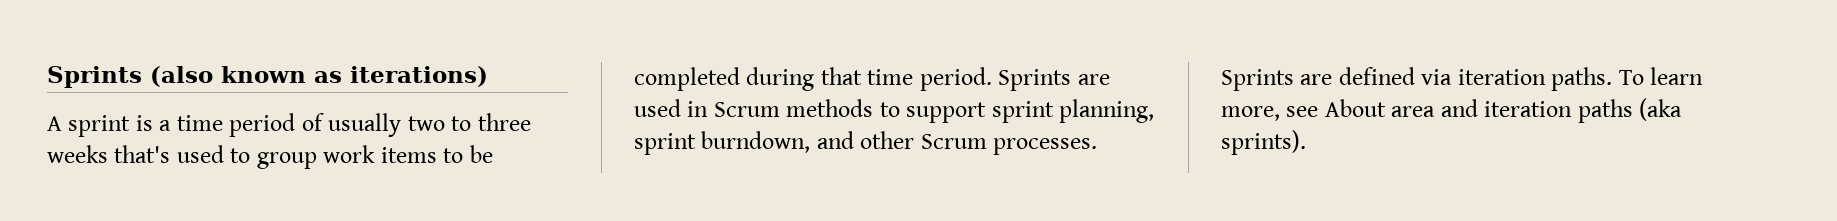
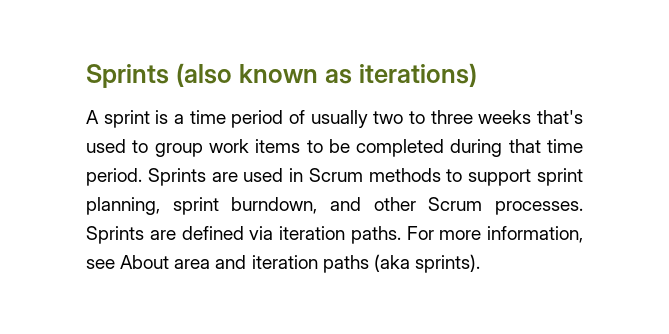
[1618,67,1704,85] [1221,106,1280,121] To learn more, -> [406,226,583,243] For more information,

